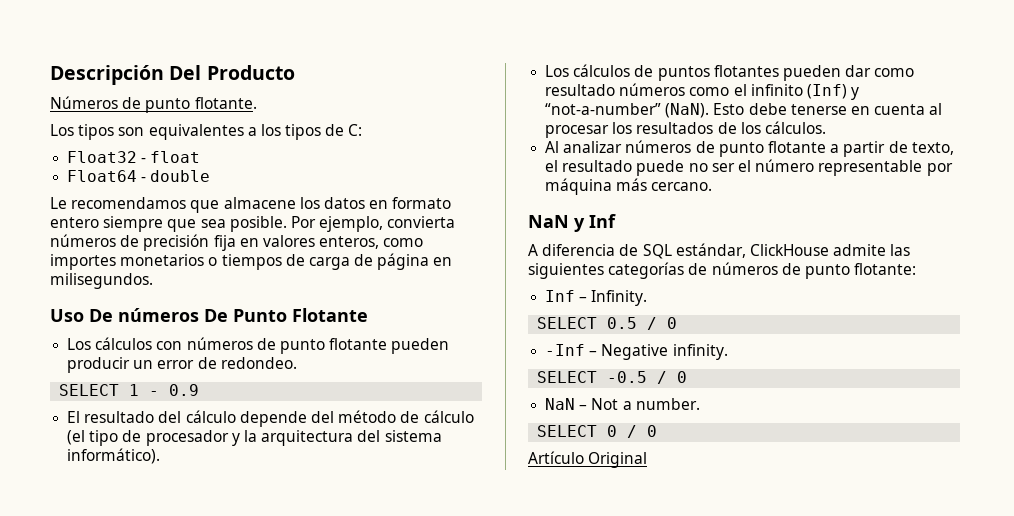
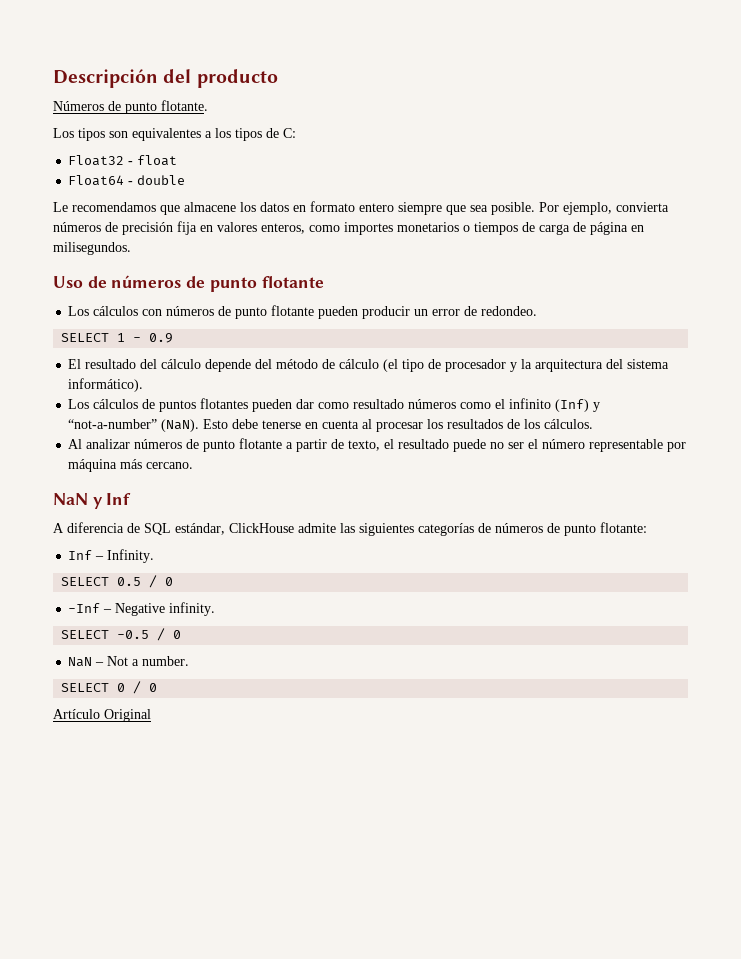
[169,65,295,80] Del Producto -> [163,69,278,88] del producto
[89,308,368,322] De números De Punto Flotante -> [87,275,324,292] de números de punto flotante

